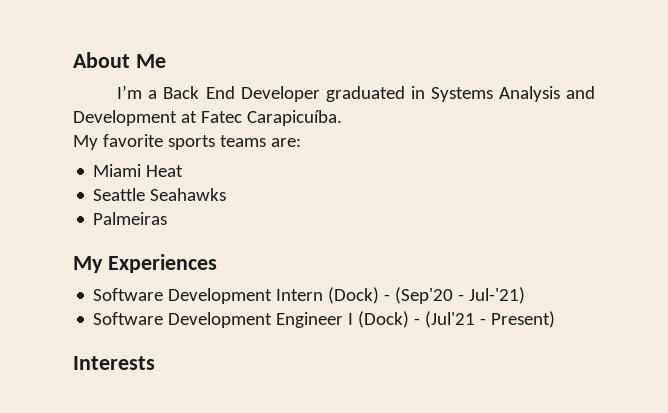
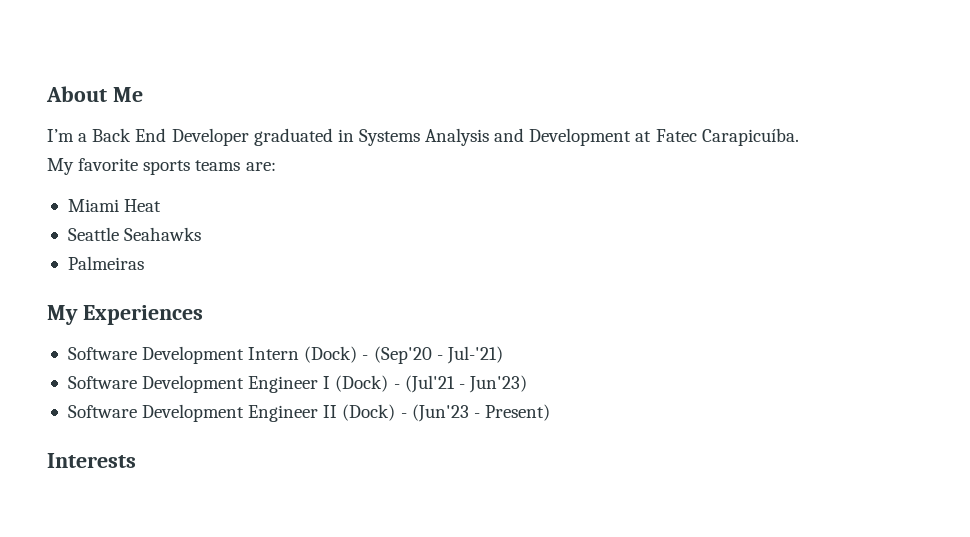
(487, 321) none -> [468,375,527,393] [67,404,480,422] Jun'23) // Software Development Engineer II (Dock) - (Jun'23 -

